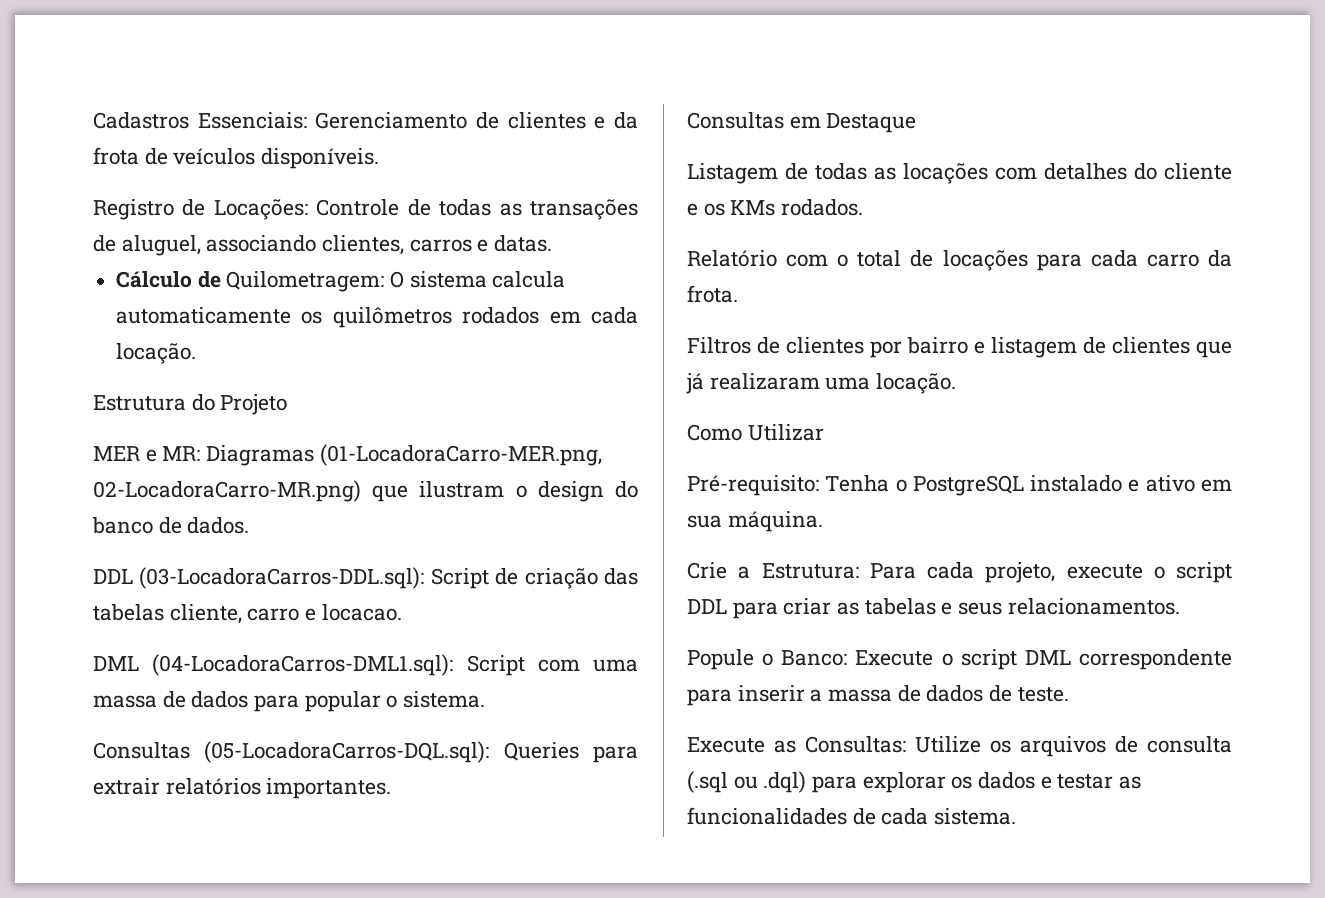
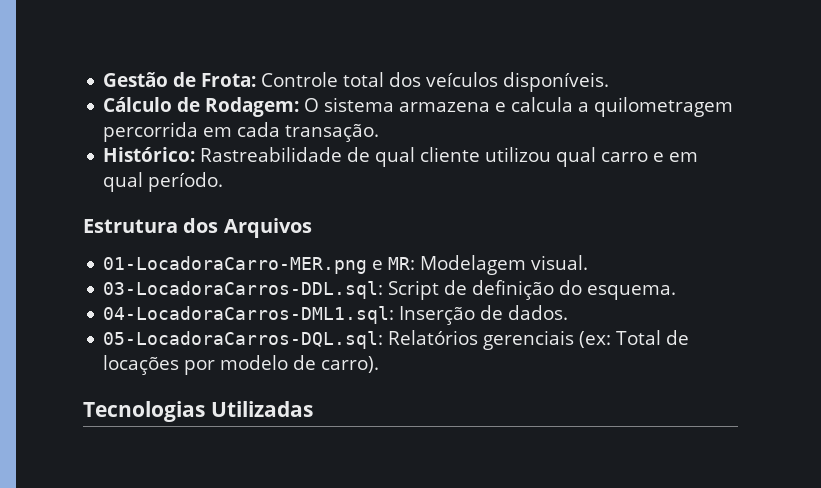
[93,112,639,129] [93,147,380,169] [93,199,638,220] [93,235,553,256] Cadastros Essenciais: Gerenciamento de clientes e da frota de veículos disponíveis. // Registro de Locações: Controle de todas as transações de aluguel, associando clientes, carros e datas. -> [103,72,610,92] Gestão de Frota: Controle total dos veículos disponíveis.
[226,271,385,292] Quilometragem: -> [205,97,300,117] Rodagem:
[492,271,566,288] [116,307,638,328] [116,343,197,364] [93,394,288,415] [93,444,602,466] [93,480,638,502] [92,517,250,534] [93,567,638,589] [93,604,402,624] [93,654,638,676] [93,691,486,712] [93,741,638,763] [93,778,392,799] [687,112,917,133] [687,163,1232,184] [687,199,864,216] [687,250,1232,271] [687,285,738,303] [687,337,1232,358] [686,373,957,394] [687,424,824,441] [687,475,1232,496] [687,511,823,532] [687,562,1232,583] [687,598,1180,619] [687,649,1232,670] [687,685,1069,706] [687,736,1232,757] [687,771,1142,793] [687,807,1017,825] calcula automaticamente os quilômetros rodados em cada locação. // Estrutura do Projeto // MER e MR: Diagramas (01-LocadoraCarro-MER.png, 02-LocadoraCarro-MR.png) que ilustram o design do banco de dados. // DDL (03-LocadoraCarros-DDL.sql): Script de criação das tabelas cliente, carro e locacao. // DML (04-LocadoraCarros-DML1.sql): Script com uma massa de dados para popular o sistema. // Consultas (05-LocadoraCarros-DQL.sql): Queries para extrair relatórios importantes. // Consultas em Destaque // Listagem de todas as locações com detalhes do cliente e os KMs rodados. // Relatório com o total de locações para cada carro da frota. // Filtros de clientes por bairro e listagem de clientes que já realizaram uma locação. // Como Utilizar // Pré-requisito: Tenha o PostgreSQL instalado e ativo em sua máquina. // Crie a Estrutura: Para cada projeto, execute o script DDL para criar as tabelas e seus relacionamentos. // Popule o Banco: Execute o script DML correspondente para inserir a massa de dados de teste. // Execute as Consultas: Utilize os arquivos de consulta (.sql ou .dql) para explorar os dados e testar as funcionalidades de cada sistema. -> [399,97,734,117] [103,122,380,142] [103,147,699,167] [103,172,224,192] [83,218,312,238] [103,255,589,275] [103,280,677,300] [103,305,569,325] [103,330,690,350] [103,355,380,375] [83,401,313,422] armazena e calcula a quilometragem percorrida em cada transação. // Histórico: Rastreabilidade de qual cliente utilizou qual carro e em qual período. // Estrutura dos Arquivos // 01-LocadoraCarro-MER.png e MR: Modelagem visual. // 03-LocadoraCarros-DDL.sql: Script de definição do esquema. // 04-LocadoraCarros-DML1.sql: Inserção de dados. // 05-LocadoraCarros-DQL.sql: Relatórios gerenciais (ex: Total de locações por modelo de carro). // Tecnologias Utilizadas

